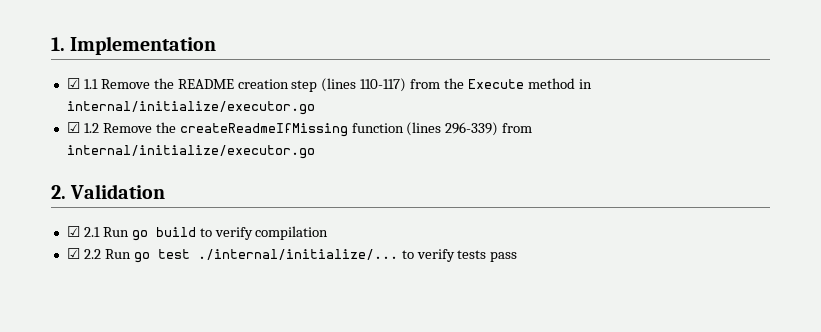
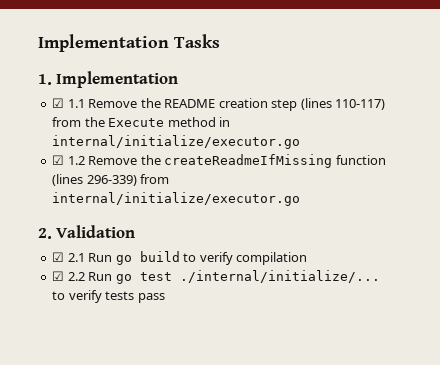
(51, 44) none -> [38,34,220,52] Implementation Tasks //

